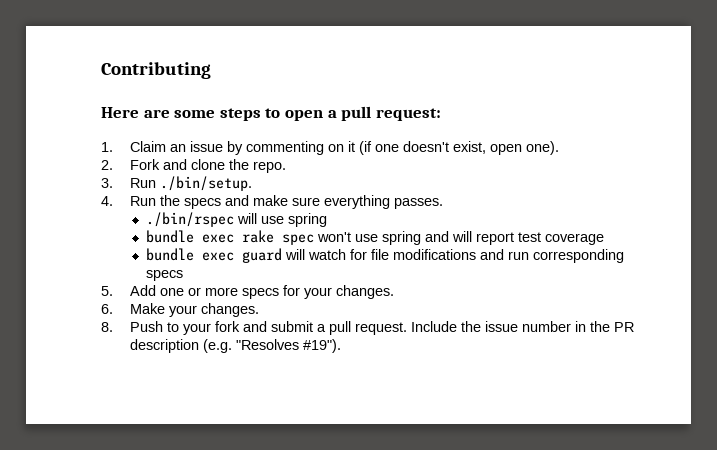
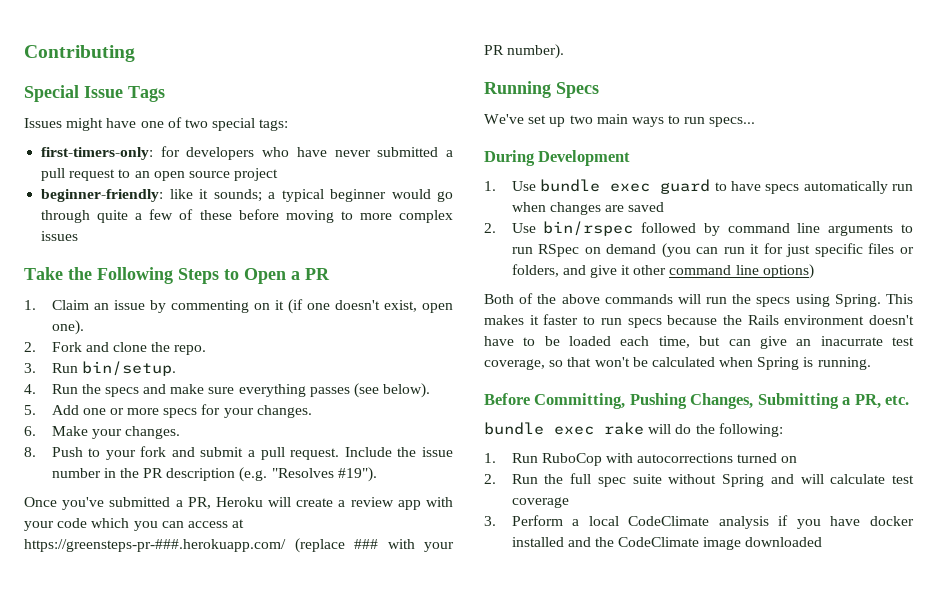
[101,106,441,121] Here are some steps to open a pull request: -> [24,85,165,102] [24,117,289,131] [41,146,453,160] [41,168,279,181] [41,189,453,202] [41,209,453,223] [41,231,79,241] [24,267,330,284] Special Issue Tags // Issues might have one of two special tags: // first-timers-only: for developers who have never submitted a pull request to an open source project // beginner-friendly: like it sounds; a typical beginner would go through quite a few of these before moving to more complex issues // Take the Following Steps to Open a PR
[159,176,252,191] ./bin/setup. -> [81,361,176,376] bin/setup.
[393,198,443,209] [145,212,327,227] [145,230,604,245] [145,248,624,263] [145,270,183,281] passes. // ./bin/rspec will use spring // bundle exec rake spec won't use spring and will report test coverage // bundle exec guard will watch for file modifications and run corresponding specs -> [309,383,431,398] passes (see below).
(341, 346) none -> [24,497,454,510] [24,518,245,531] [24,538,454,553] [484,44,565,59] [484,81,599,98] [484,114,756,127] [484,150,631,166] [484,179,913,194] [511,202,665,215] [484,221,913,236] [511,243,914,258] [511,264,814,279] [484,293,913,307] [484,314,914,328] [484,336,914,349] [484,357,871,370] [484,393,910,409] [484,422,783,437] [484,453,798,466] [484,473,914,487] [511,497,569,508] [484,515,914,529] [511,537,823,550] // Once you've submitted a PR, Heroku will create a review app with your code which you can access at https://greensteps-pr-###.herokuapp.com/ (replace ### with your PR number). // Running Specs // We've set up two main ways to run specs... // During Development // 1. Use bundle exec guard to have specs automatically run when changes are saved // 2. Use bin/rspec followed by command line arguments to run RSpec on demand (you can run it for just specific files or folders, and give it other command line options) // Both of the above commands will run the specs using Spring. This makes it faster to run specs because the Rails environment doesn't have to be loaded each time, but can give an inacurrate test coverage, so that won't be calculated when Spring is running. // Before Committing, Pushing Changes, Submitting a PR, etc. // bundle exec rake will do the following: // 1. Run RuboCop with autocorrections turned on // 2. Run the full spec suite without Spring and will calculate test coverage // 3. Perform a local CodeClimate analysis if you have docker installed and the CodeClimate image downloaded

